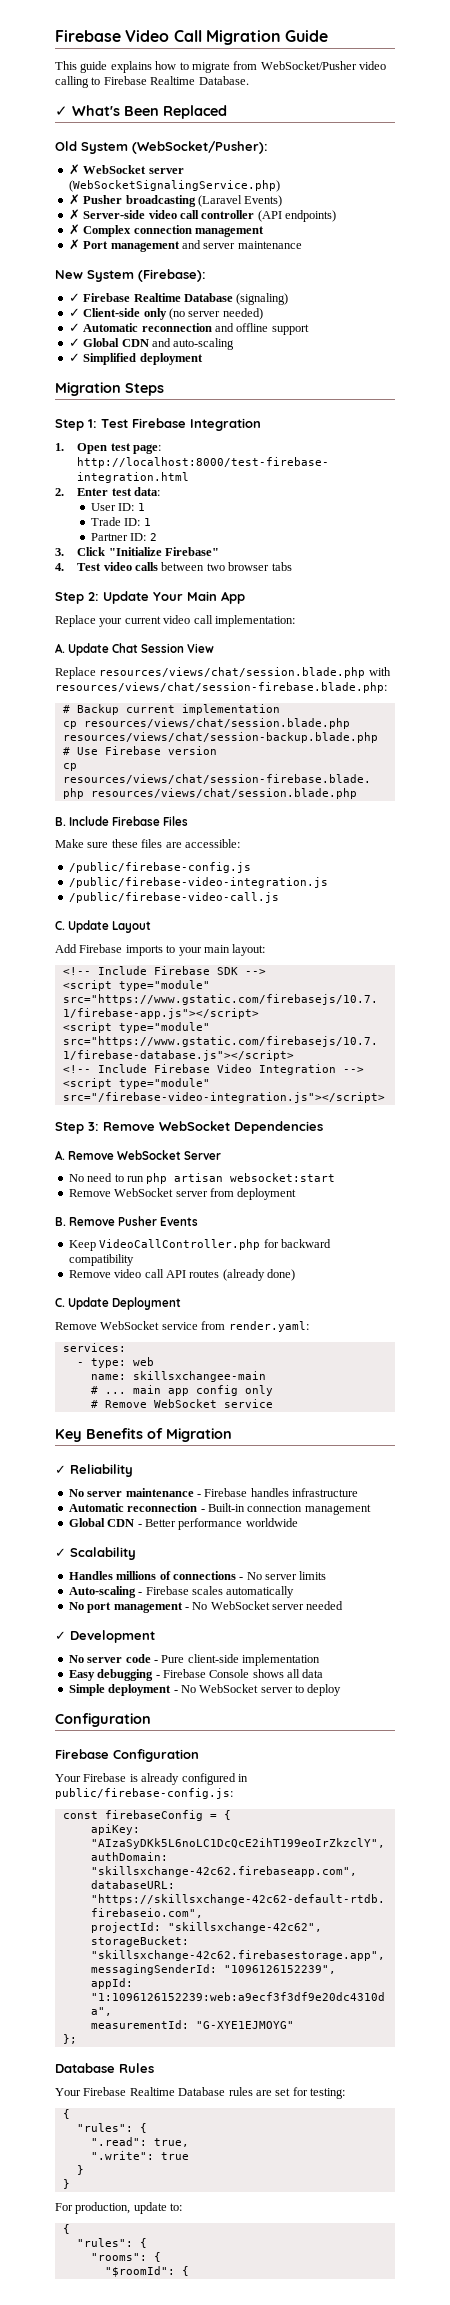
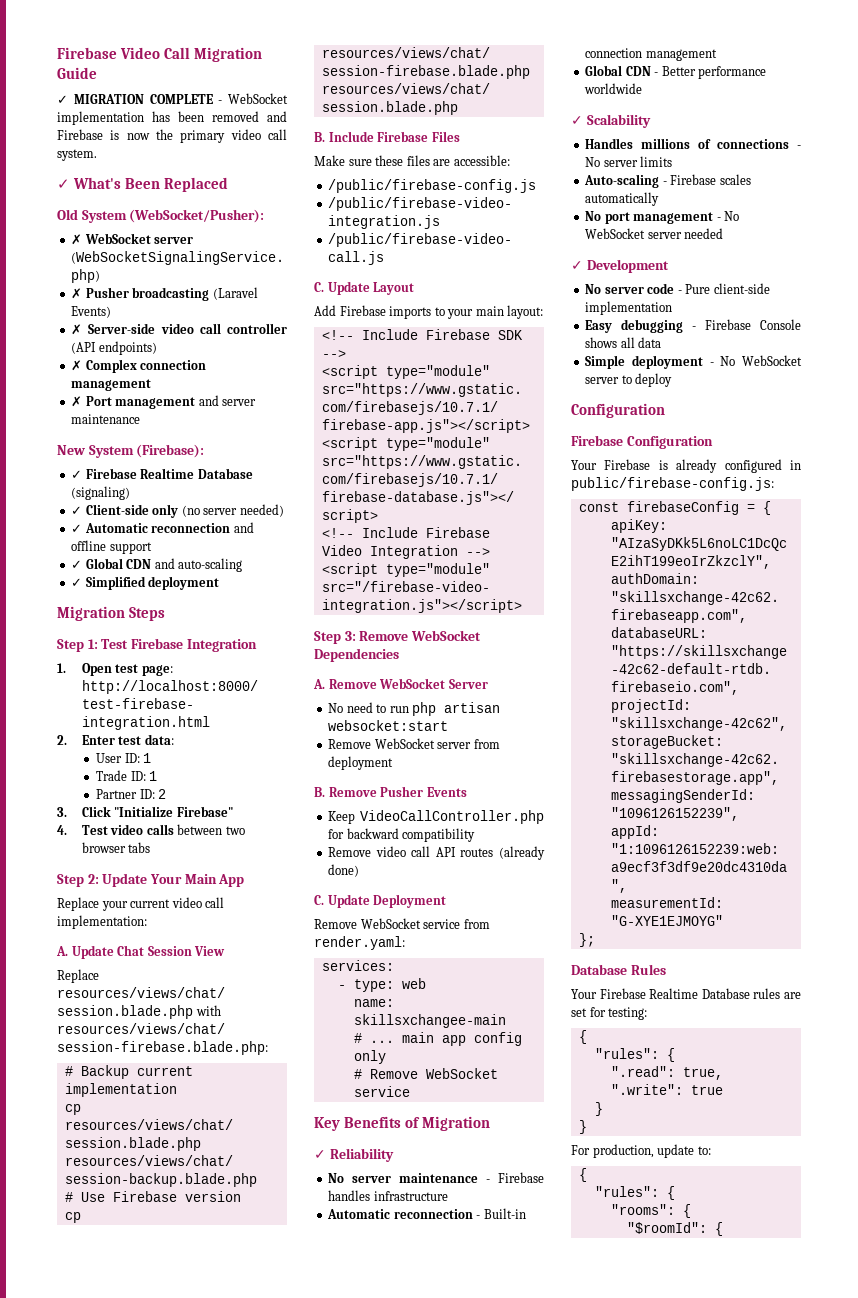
[55,61,386,73] [55,76,249,88] This guide explains how to migrate from WebSocket/Pusher video calling to Firebase Realtime Database. -> [57,93,288,104] [57,111,287,125] [57,129,287,143] [57,149,97,161] ✓ MIGRATION COMPLETE - WebSocket implementation has been removed and Firebase is now the primary video call system.

